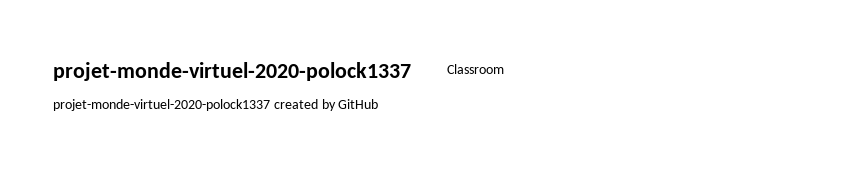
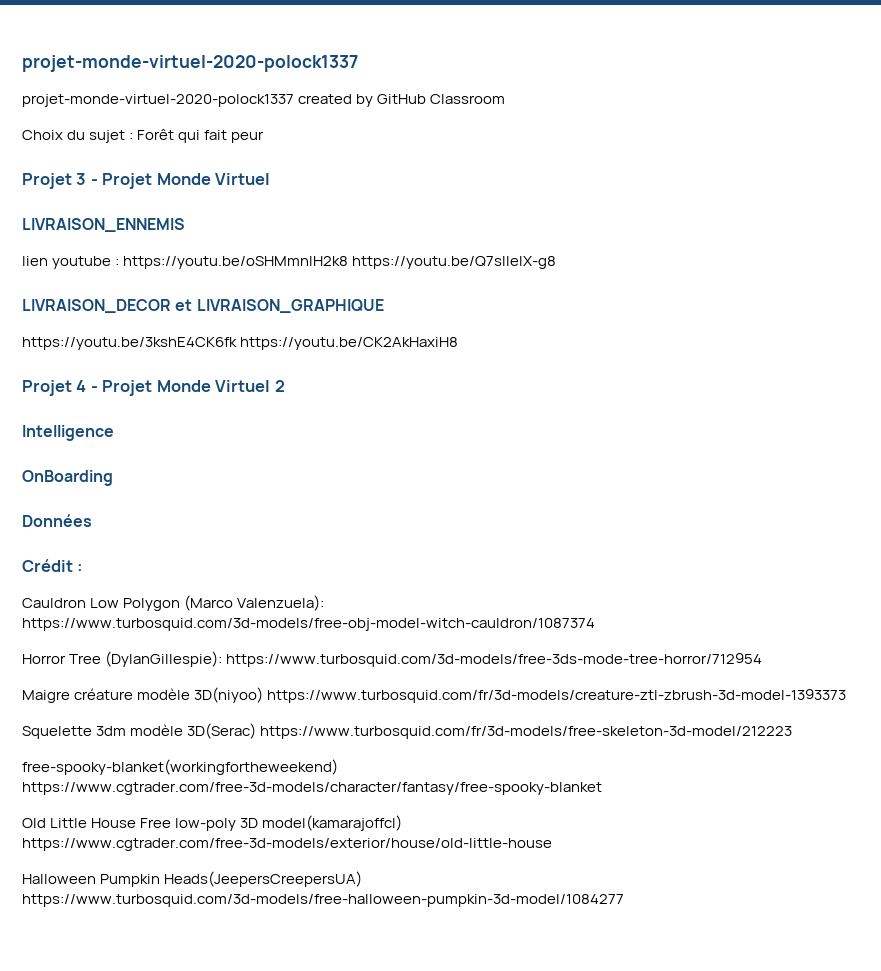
(504, 69) none -> [22,129,265,143] [22,173,271,189] [22,218,185,232] [22,256,557,269] [22,299,384,313] [22,337,459,350] [22,380,285,396] [22,425,114,441] [22,470,113,486] [22,514,92,527] [22,559,84,572] [22,595,325,611] [22,618,595,631] [22,651,763,667] [22,687,847,703] [22,723,793,739] [22,759,338,775] [22,782,602,795] [22,815,403,831] [22,838,552,851] [22,871,363,887] [22,894,624,907] // Choix du sujet : Forêt qui fait peur // Projet 3 - Projet Monde Virtuel // LIVRAISON_ENNEMIS // lien youtube : https://youtu.be/oSHMmnIH2k8 https://youtu.be/Q7slIelX-g8 // LIVRAISON_DECOR et LIVRAISON_GRAPHIQUE // https://youtu.be/3kshE4CK6fk https://youtu.be/CK2AkHaxiH8 // Projet 4 - Projet Monde Virtuel 2 // Intelligence // OnBoarding // Données // Crédit : // Cauldron Low Polygon (Marco Valenzuela): https://www.turbosquid.com/3d-models/free-obj-model-witch-cauldron/1087374 // Horror Tree (DylanGillespie): https://www.turbosquid.com/3d-models/free-3ds-mode-tree-horror/712954 // Maigre créature modèle 3D(niyoo) https://www.turbosquid.com/fr/3d-models/creature-ztl-zbrush-3d-model-1393373 // Squelette 3dm modèle 3D(Serac) https://www.turbosquid.com/fr/3d-models/free-skeleton-3d-model/212223 // free-spooky-blanket(workingfortheweekend) https://www.cgtrader.com/free-3d-models/character/fantasy/free-spooky-blanket // Old Little House Free low-poly 3D model(kamarajoffcl) https://www.cgtrader.com/free-3d-models/exterior/house/old-little-house // Halloween Pumpkin Heads(JeepersCreepersUA) https://www.turbosquid.com/3d-models/free-halloween-pumpkin-3d-model/1084277

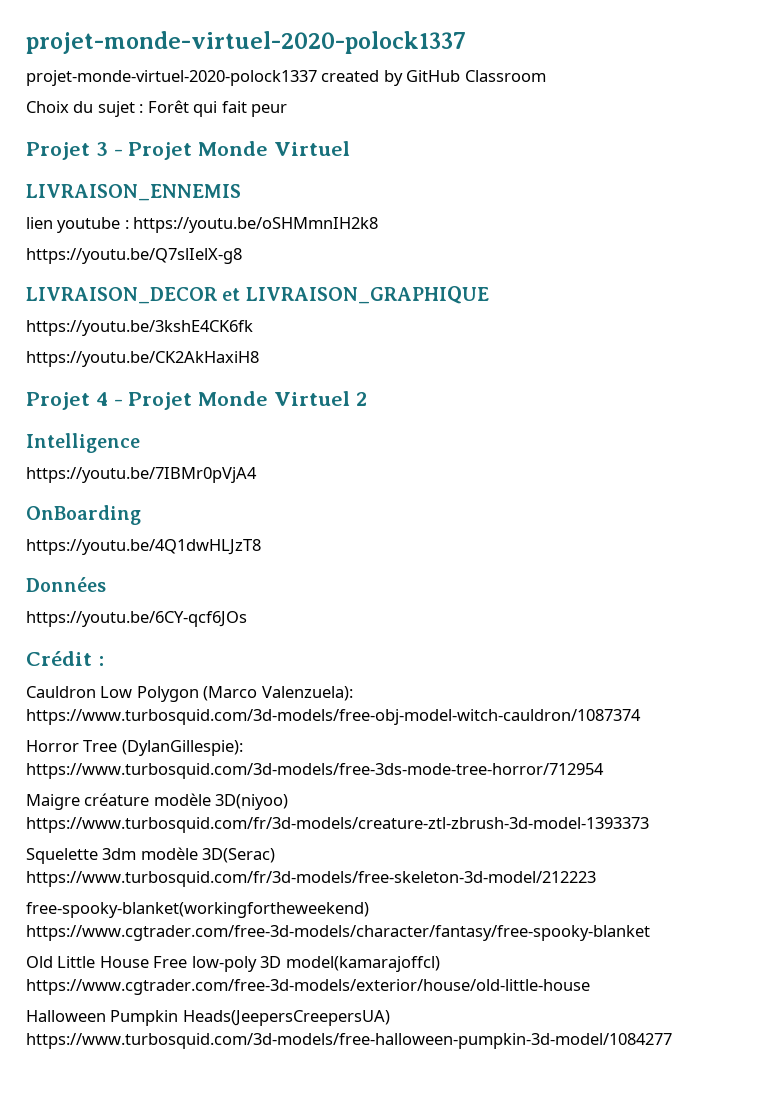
(349, 262) none -> (379, 225) //
(237, 343) none -> (253, 328) //
(114, 433) none -> [26,467,257,483] // https://youtu.be/7IBMr0pVjA4
(113, 478) none -> [26,539,261,555] // https://youtu.be/4Q1dwHLJzT8
(92, 520) none -> [26,611,247,627] // https://youtu.be/6CY-qcf6JOs

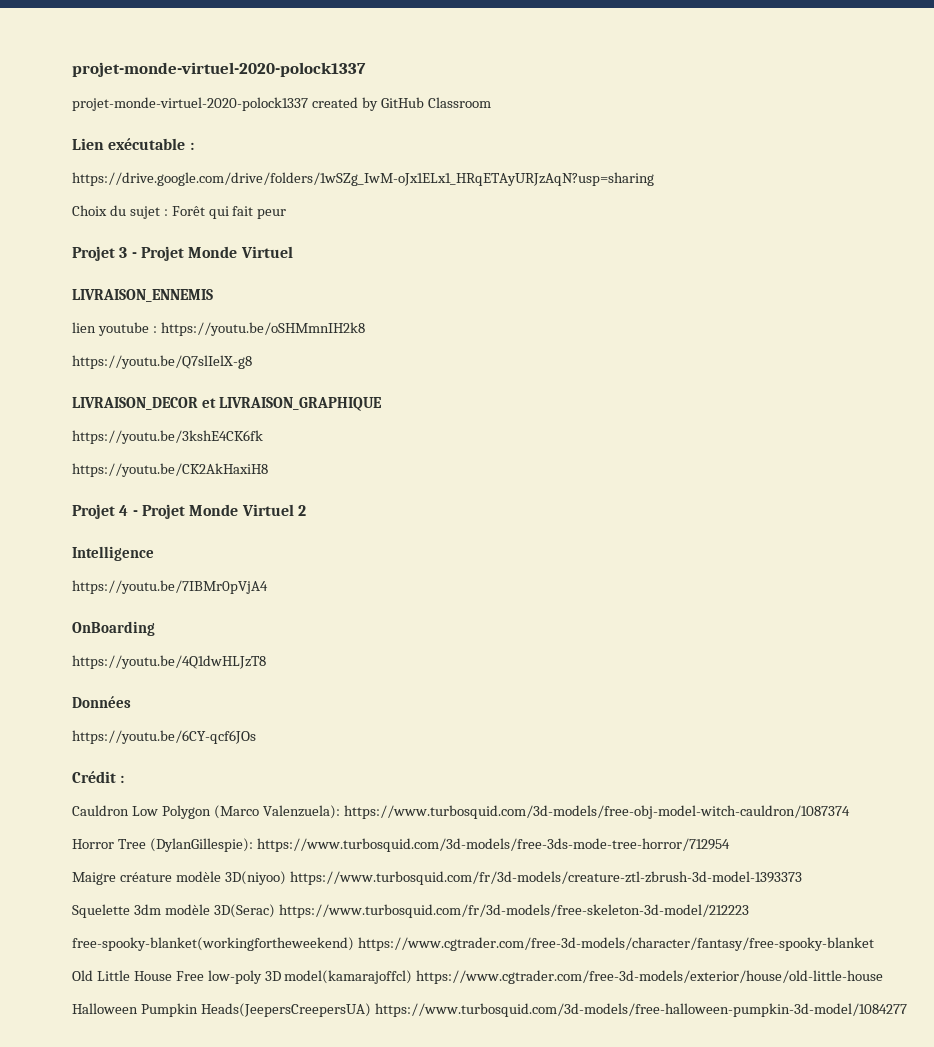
(546, 76) none -> [72,138,194,150] [72,172,654,186] // Lien exécutable : // https://drive.google.com/drive/folders/1wSZg_IwM-oJx1ELx1_HRqETAyURJzAqN?usp=sharing

